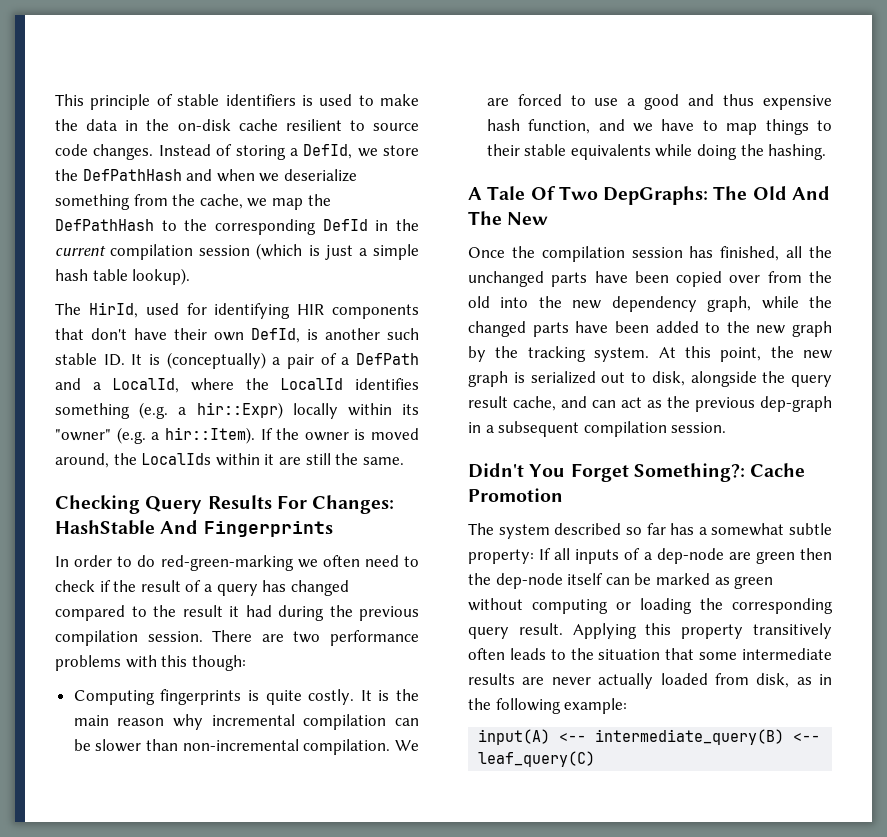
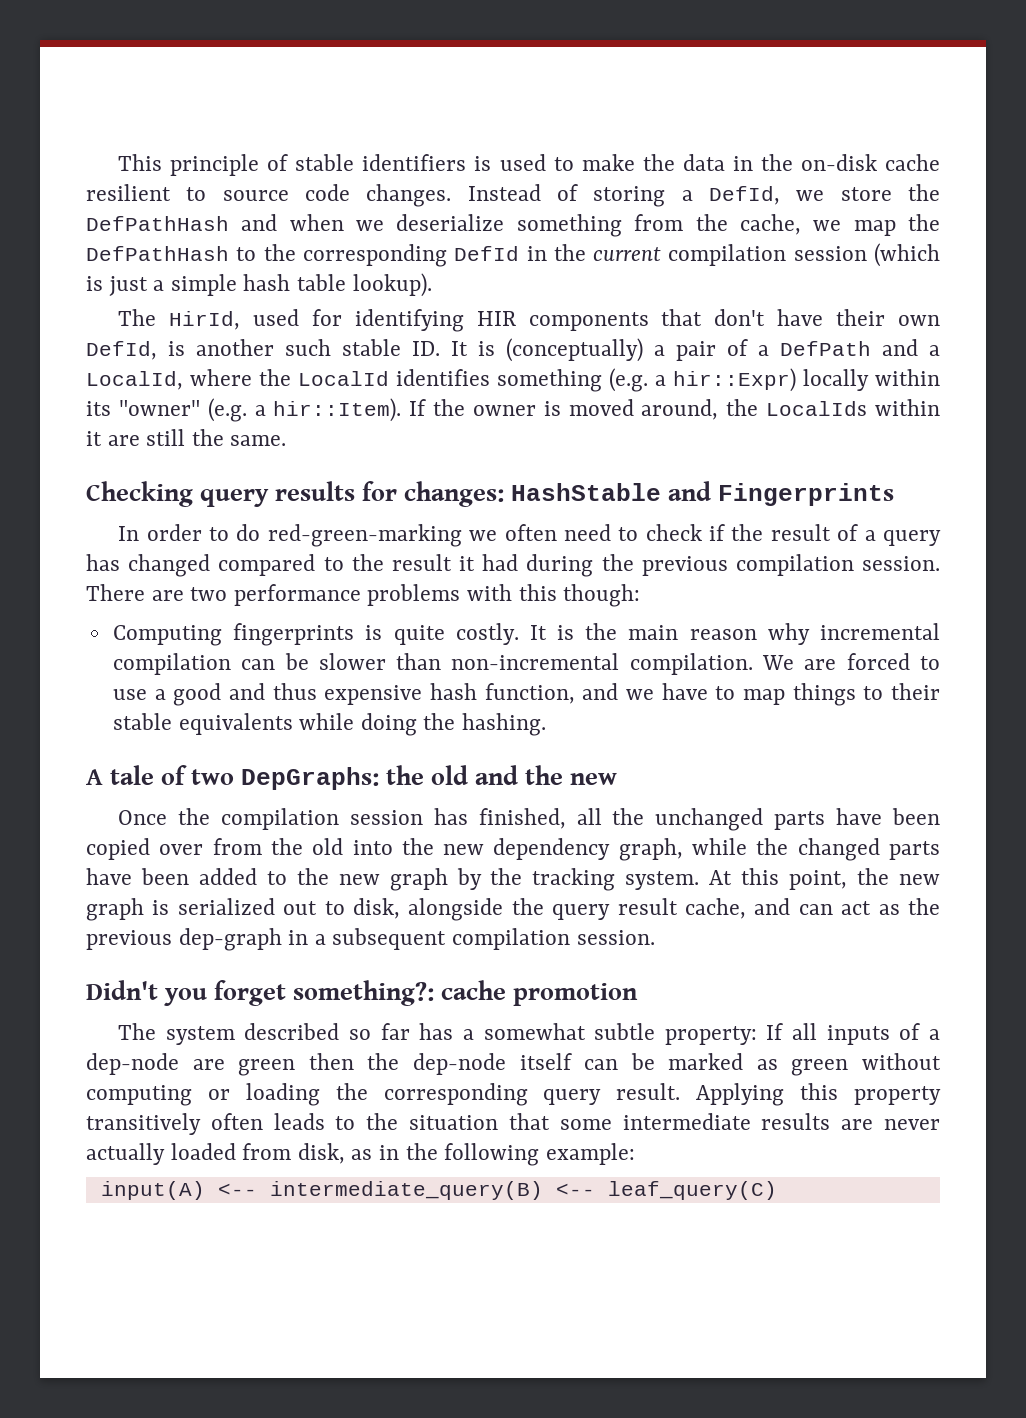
[145,495,395,514] [55,520,199,535] Query Results For Changes: HashStable And -> [200,481,712,507] query results for changes: HashStable and
[487,186,830,205] [468,211,549,225] Tale Of Two DepGraphs: The Old And The New -> [110,765,618,790] tale of two DepGraphs: the old and the new
[529,463,806,482] [468,488,563,502] You Forget Something?: Cache Promotion -> [164,980,639,1006] you forget something?: cache promotion

